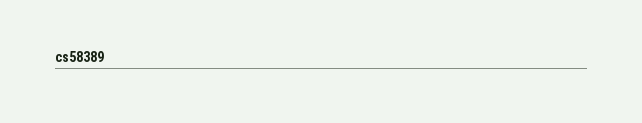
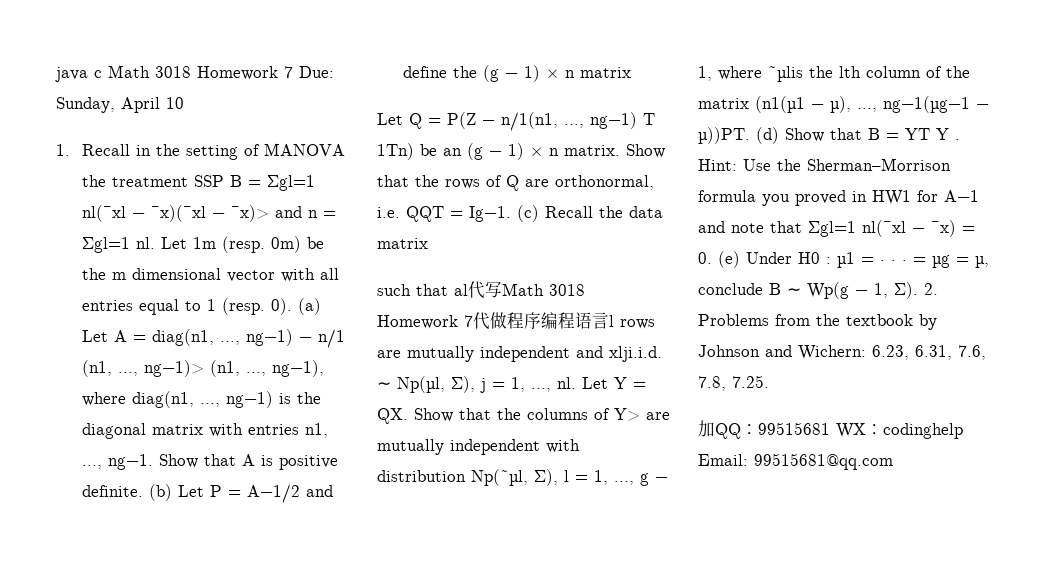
[55,51,104,62] cs58389 -> [55,65,334,82] [56,97,184,113] [56,143,346,160] [82,175,316,191] [82,205,337,222] [82,236,325,253] [82,268,340,282] [82,298,322,315] [82,329,346,348] [82,360,325,377] [82,391,322,408] [82,423,329,439] [82,454,339,470] [82,484,334,503] [403,65,632,82] [377,112,655,131] [377,143,665,160] [377,175,654,191] [377,205,663,222] [377,238,428,249] [377,281,585,299] [377,312,655,330] [377,346,662,362] [377,376,646,393] [377,408,670,424] [377,439,580,455] [377,469,668,486] [698,65,970,82] [698,96,989,113] [698,127,960,144] [698,158,951,171] [698,190,979,206] [698,220,975,237] [698,251,989,268] [698,282,938,299] [698,314,937,330] [698,345,986,360] [698,375,769,391] [698,420,963,439] [698,453,893,470] java c Math 3018 Homework 7 Due: Sunday, April 10 // 1. Recall in the setting of MANOVA the treatment SSP B = Σgl=1 nl(¯xl − ¯x)(¯xl − ¯x)> and n = Σgl=1 nl. Let 1m (resp. 0m) be the m dimensional vector with all entries equal to 1 (resp. 0). (a) Let A = diag(n1, ..., ng−1) − n/1 (n1, ..., ng−1)> (n1, ..., ng−1), where diag(n1, ..., ng−1) is the diagonal matrix with entries n1, ..., ng−1. Show that A is positive definite. (b) Let P = A−1/2 and define the (g − 1) × n matrix // Let Q = P(Z − n/1(n1, ..., ng−1) T 1Tn) be an (g − 1) × n matrix. Show that the rows of Q are orthonormal, i.e. QQT = Ig−1. (c) Recall the data matrix // such that al代写Math 3018 Homework 7代做程序编程语言l rows are mutually independent and xlji.i.d. ∼ Np(µl, Σ), j = 1, ..., nl. Let Y = QX. Show that the columns of Y> are mutually independent with distribution Np(˜µl, Σ), l = 1, ..., g − 1, where ˜µlis the lth column of the matrix (n1(µ1 − µ), ..., ng−1(µg−1 − µ))PT. (d) Show that B = YT Y . Hint: Use the Sherman–Morrison formula you proved in HW1 for A−1 and note that Σgl=1 nl(¯xl − ¯x) = 0. (e) Under H0 : µ1 = · · · = µg = µ, conclude B ∼ Wp(g − 1, Σ). 2. Problems from the textbook by Johnson and Wichern: 6.23, 6.31, 7.6, 7.8, 7.25. // 加QQ：99515681 WX：codinghelp Email: 99515681@qq.com

